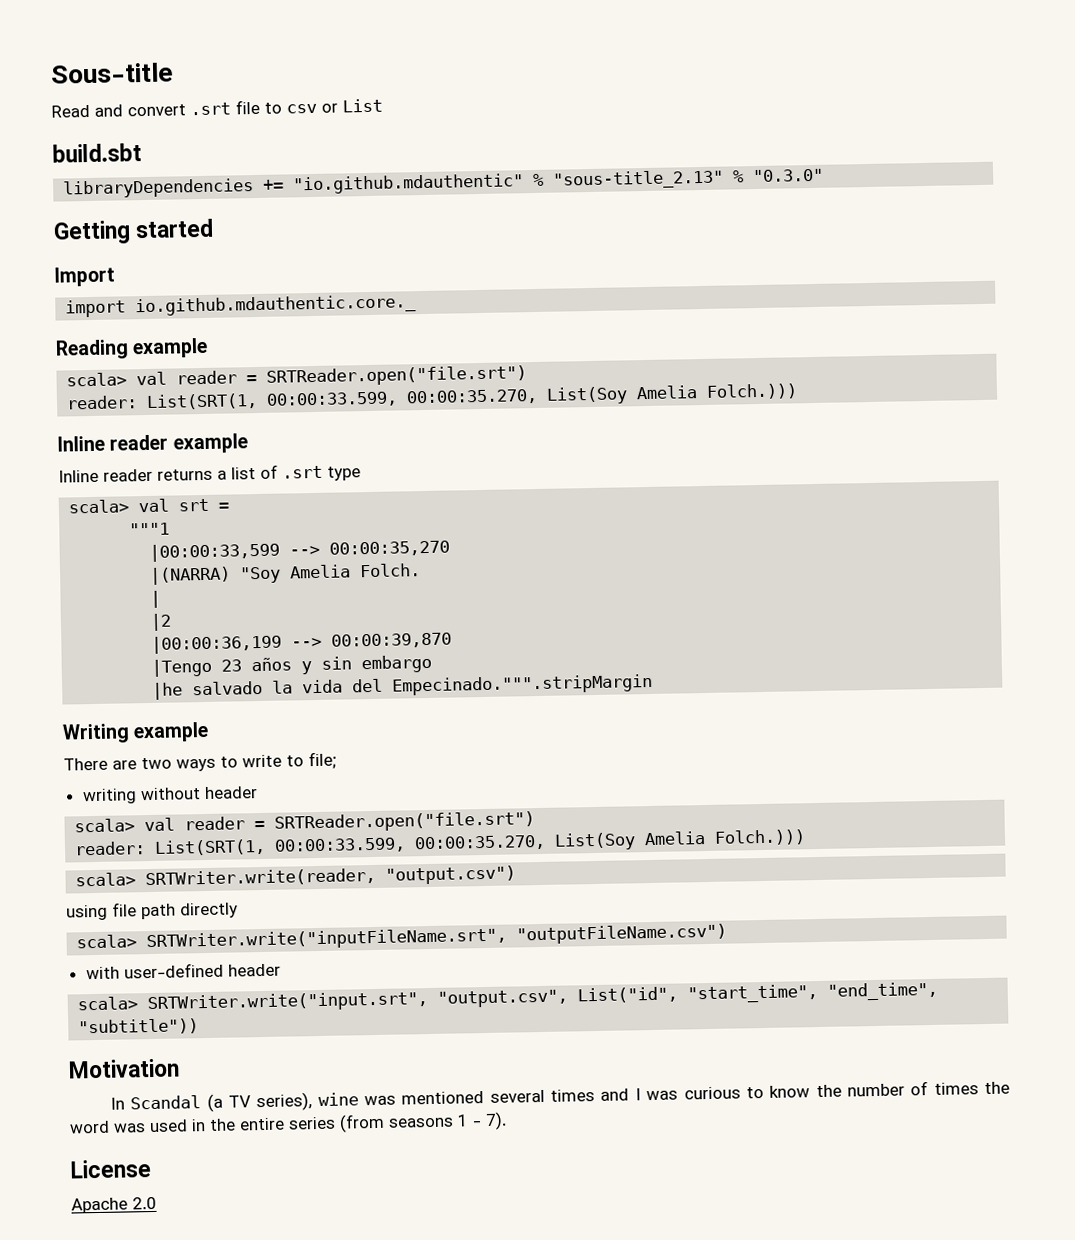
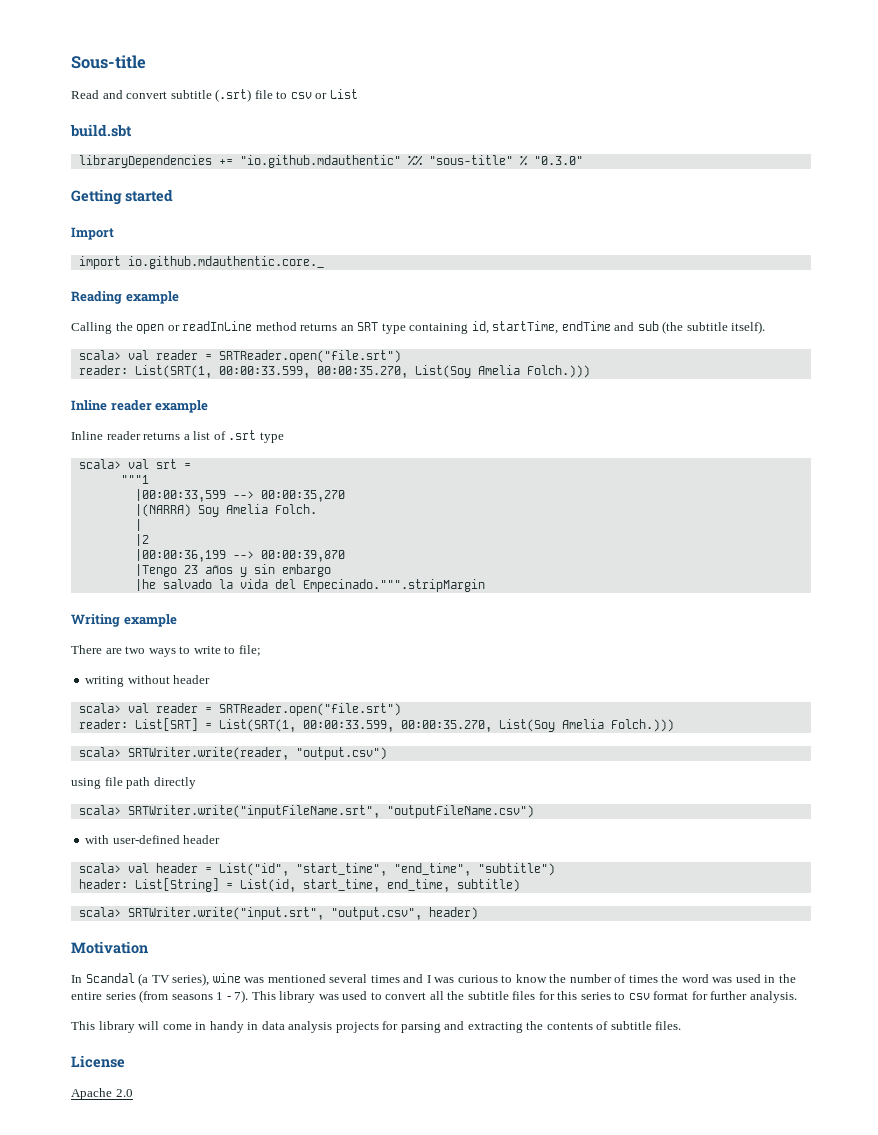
[190,102,231,116] .srt -> [170,89,252,102] subtitle (.srt)
[532,169,725,190] % "sous-title_2.13" -> [407,155,513,166] %% "sous-title"
(209, 348) none -> [71,321,766,334] // Calling the open or readInLine method returns an SRT type containing id, startTime, endTime and sub (the subtitle itself).
[240,566,282,584] "Soy -> [197,505,219,517] Soy
(147, 848) none -> [134,718,212,731] List[SRT] =
[147,981,939,1014] [78,1018,200,1036] SRTWriter.write("input.srt", "output.csv", List("id", "start_time", "end_time", "subtitle")) -> [127,863,555,876] [78,878,520,892] [78,907,478,920] val header = List("id", "start_time", "end_time", "subtitle") // header: List[String] = List(id, start_time, end_time, subtitle) // scala> SRTWriter.write("input.srt", "output.csv", header)
(507, 1121) none -> [251,991,797,1003] [71,1021,682,1033] This library was used to convert all the subtitle files for this series to csv format for further analysis. // This library will come in handy in data analysis projects for parsing and extracting the contents of subtitle files.

